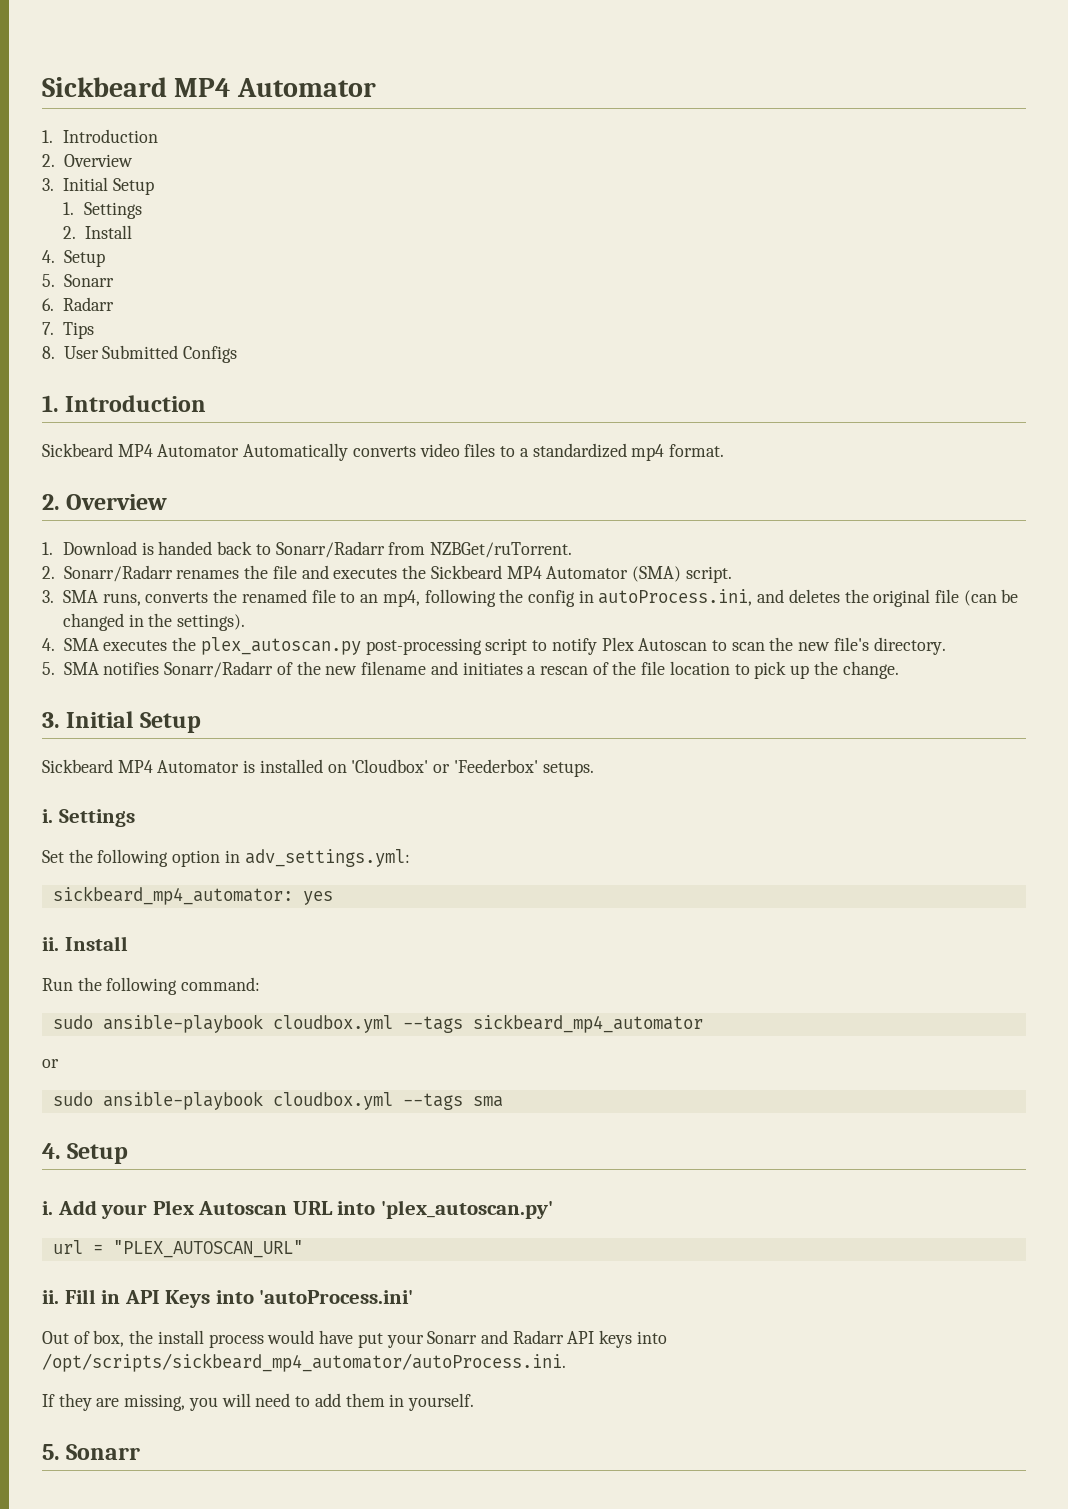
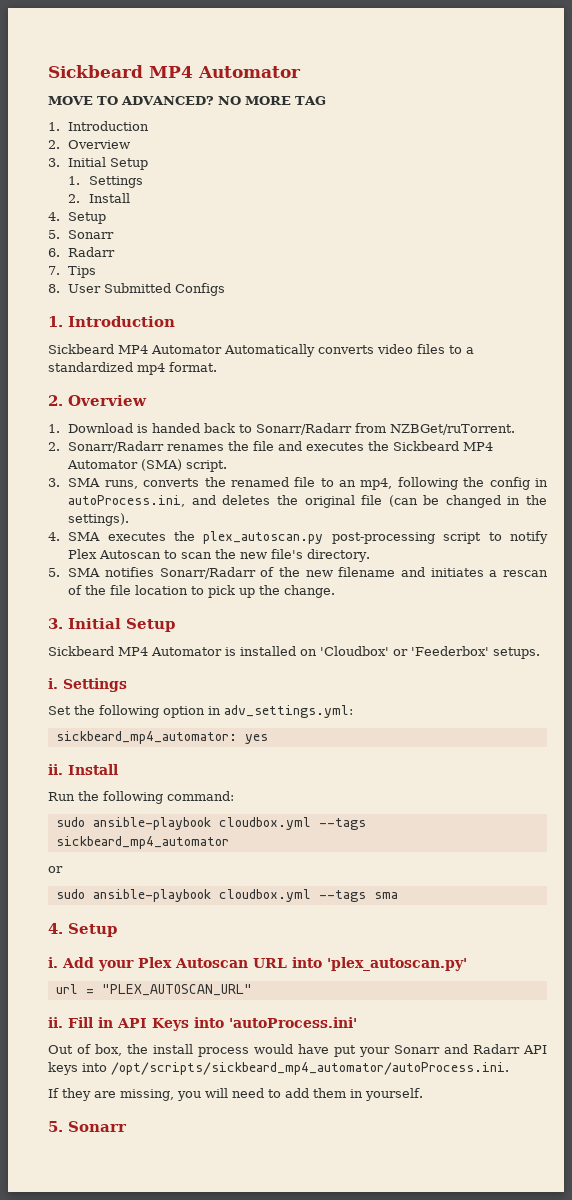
[42,77,376,97] Sickbeard MP4 Automator -> [48,65,301,78] [48,96,326,105] Sickbeard MP4 Automator // MOVE TO ADVANCED? NO MORE TAG

